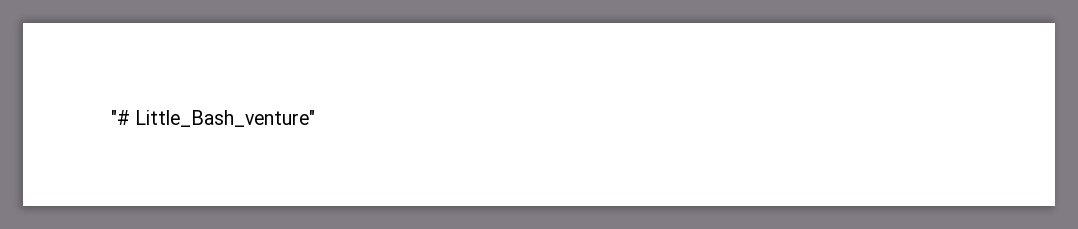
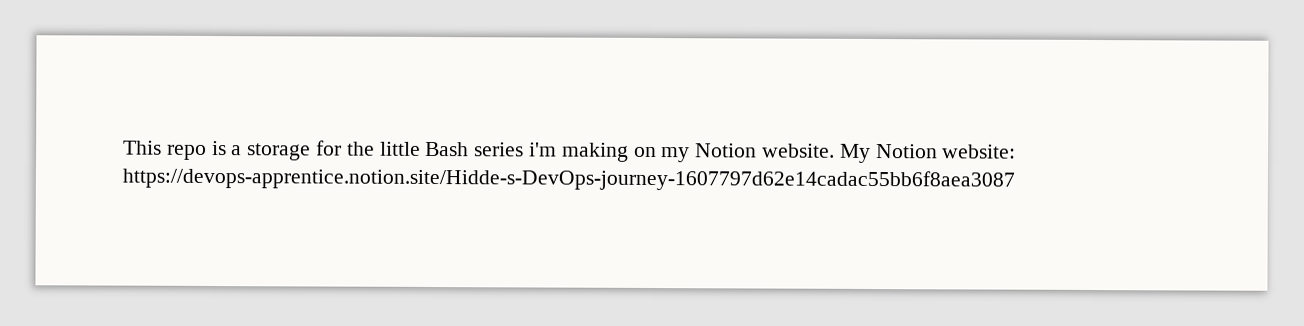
[111,110,316,127] "# Little_Bash_venture" -> [123,140,1017,163] [122,167,1015,192] This repo is a storage for the little Bash series i'm making on my Notion website. My Notion website: https://devops-apprentice.notion.site/Hidde-s-DevOps-journey-1607797d62e14cadac55bb6f8aea3087

